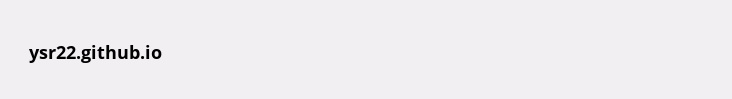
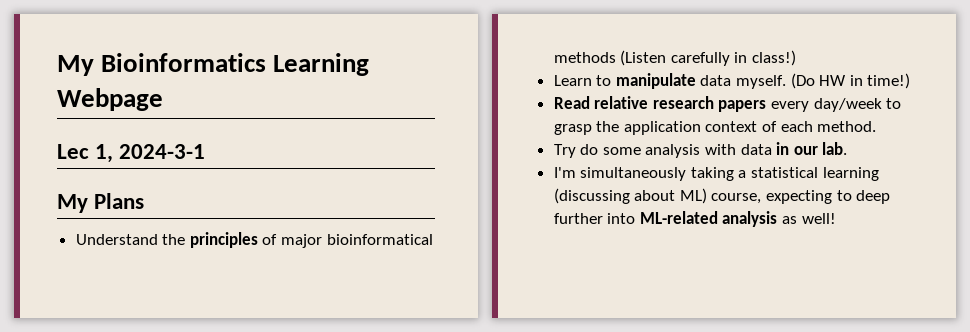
[29,45,162,63] ysr22.github.io -> [57,53,370,76] [57,88,163,111] [57,144,206,163] [57,193,145,213] [75,232,433,248] [553,50,797,66] [553,73,911,89] [553,96,902,112] [553,121,877,135] [553,142,848,158] [553,167,879,181] [553,188,891,204] [553,211,836,227] My Bioinformatics Learning Webpage // Lec 1, 2024-3-1 // My Plans // Understand the principles of major bioinformatical methods (Listen carefully in class!) // Learn to manipulate data myself. (Do HW in time!) // Read relative research papers every day/week to grasp the application context of each method. // Try do some analysis with data in our lab. // I'm simultaneously taking a statistical learning (discussing about ML) course, expecting to deep further into ML-related analysis as well!

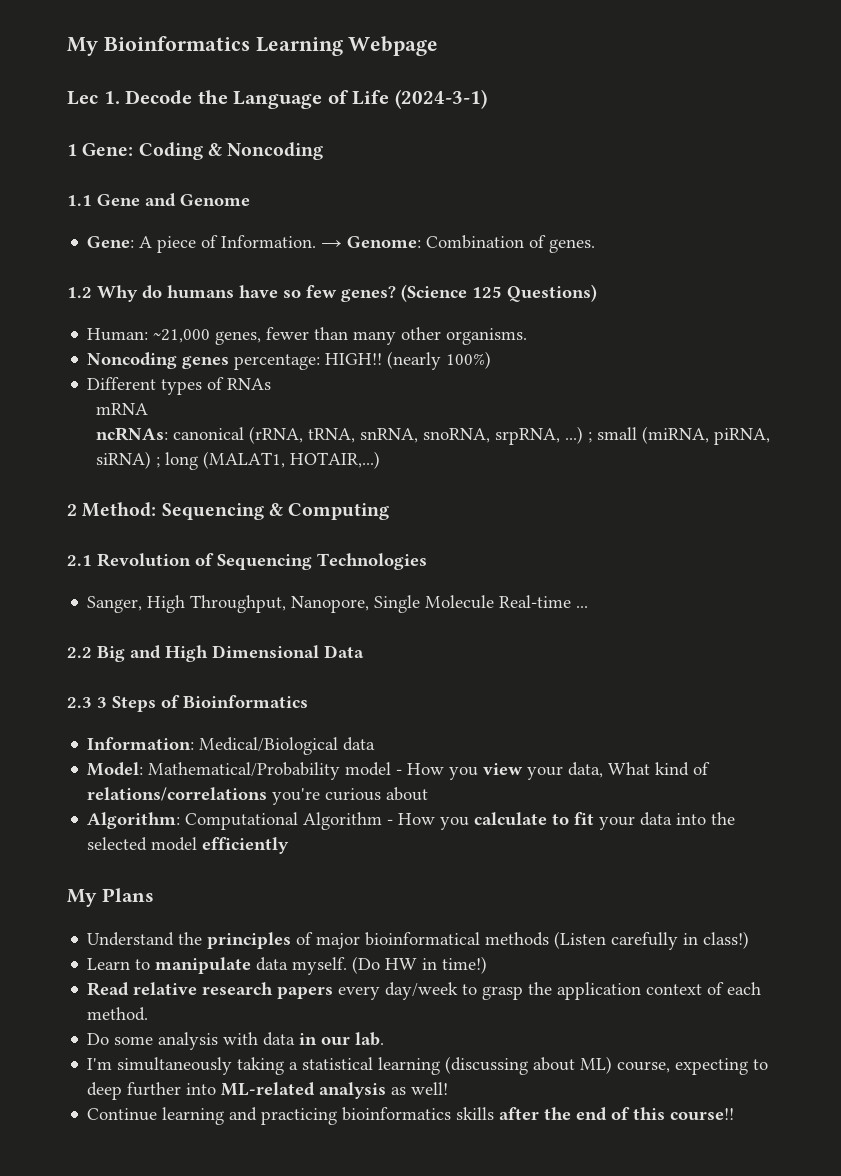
[95,144,206,163] 1, 2024-3-1 -> [103,89,487,109] [67,142,324,160] [67,193,250,207] [87,235,596,253] [67,284,597,302] [87,327,528,345] [87,351,492,370] [87,377,272,395] [96,403,149,415] [96,426,771,445] [96,451,381,470] [67,502,390,520] [67,553,427,570] [87,595,589,613] [67,645,364,662] [67,695,308,712] [87,737,376,755] [87,762,711,780] [87,787,429,805] [87,812,736,830] [87,837,290,854] 1. Decode the Language of Life (2024-3-1) // 1 Gene: Coding & Noncoding // 1.1 Gene and Genome // Gene: A piece of Information. → Genome: Combination of genes. // 1.2 Why do humans have so few genes? (Science 125 Questions) // Human: ~21,000 genes, fewer than many other organisms. // Noncoding genes percentage: HIGH!! (nearly 100%) // Different types of RNAs // mRNA // ncRNAs: canonical (rRNA, tRNA, snRNA, snoRNA, srpRNA, ...) ; small (miRNA, piRNA, siRNA) ; long (MALAT1, HOTAIR,...) // 2 Method: Sequencing & Computing // 2.1 Revolution of Sequencing Technologies // Sanger, High Throughput, Nanopore, Single Molecule Real-time ... // 2.2 Big and High Dimensional Data // 2.3 3 Steps of Bioinformatics // Information: Medical/Biological data // Model: Mathematical/Probability model - How you view your data, What kind of relations/correlations you're curious about // Algorithm: Computational Algorithm - How you calculate to fit your data into the selected model efficiently
[553,144,599,158] Try do -> [87,1033,110,1045] Do
(836, 218) none -> [87,1107,735,1125] // Continue learning and practicing bioinformatics skills after the end of this course!!

